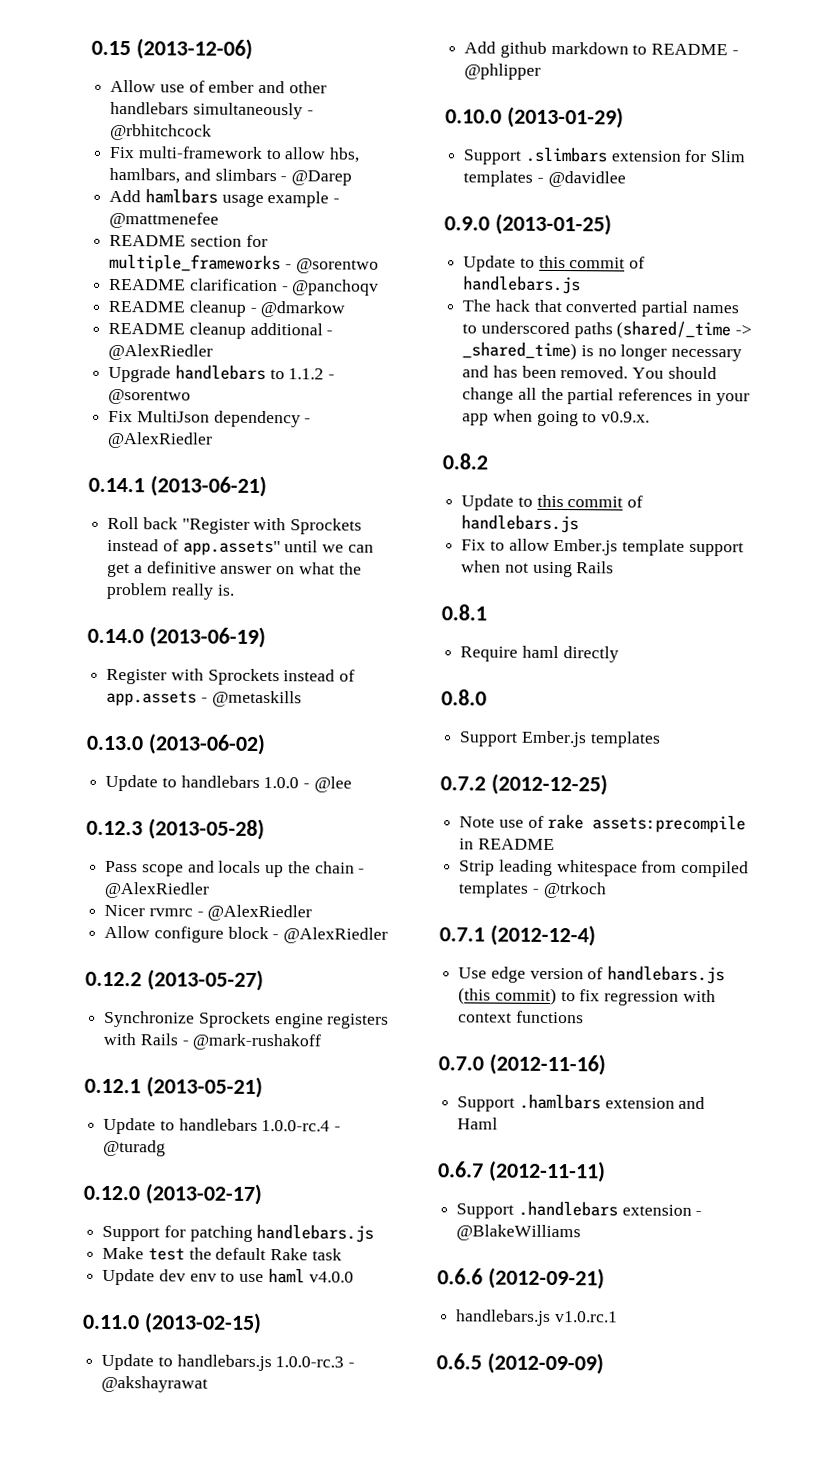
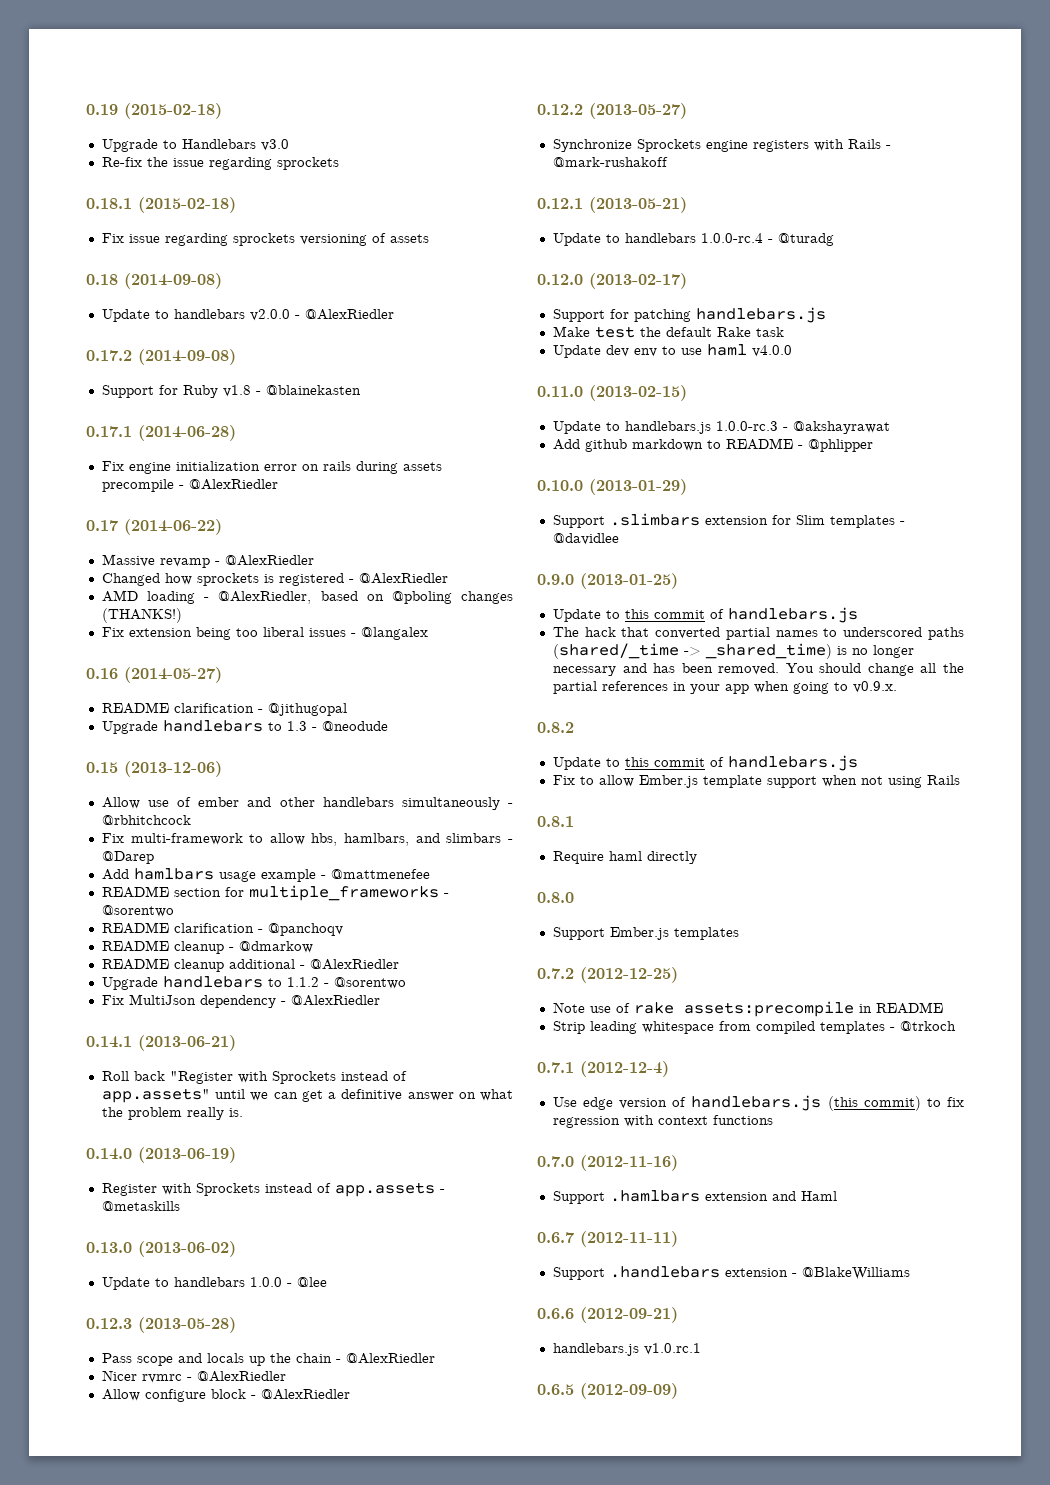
(91, 48) none -> [86,103,222,119] [101,139,289,152] [101,157,339,170] [86,197,236,213] [101,233,429,246] [86,273,222,289] [101,309,394,322] [86,349,236,365] [101,385,361,398] [86,425,236,441] [101,461,442,474] [101,479,278,492] [86,519,222,535] [101,554,314,568] [101,573,448,586] [101,590,513,604] [101,608,182,623] [101,627,428,640] [86,667,222,683] [101,702,347,716] [101,720,388,734] 0.19 (2015-02-18) // Upgrade to Handlebars v3.0 // Re-fix the issue regarding sprockets // 0.18.1 (2015-02-18) // Fix issue regarding sprockets versioning of assets // 0.18 (2014-09-08) // Update to handlebars v2.0.0 - @AlexRiedler // 0.17.2 (2014-09-08) // Support for Ruby v1.8 - @blainekasten // 0.17.1 (2014-06-28) // Fix engine initialization error on rails during assets precompile - @AlexRiedler // 0.17 (2014-06-22) // Massive revamp - @AlexRiedler // Changed how sprockets is registered - @AlexRiedler // AMD loading - @AlexRiedler, based on @pboling changes (THANKS!) // Fix extension being too liberal issues - @langalex // 0.16 (2014-05-27) // README clarification - @jithugopal // Upgrade handlebars to 1.3 - @neodude //

